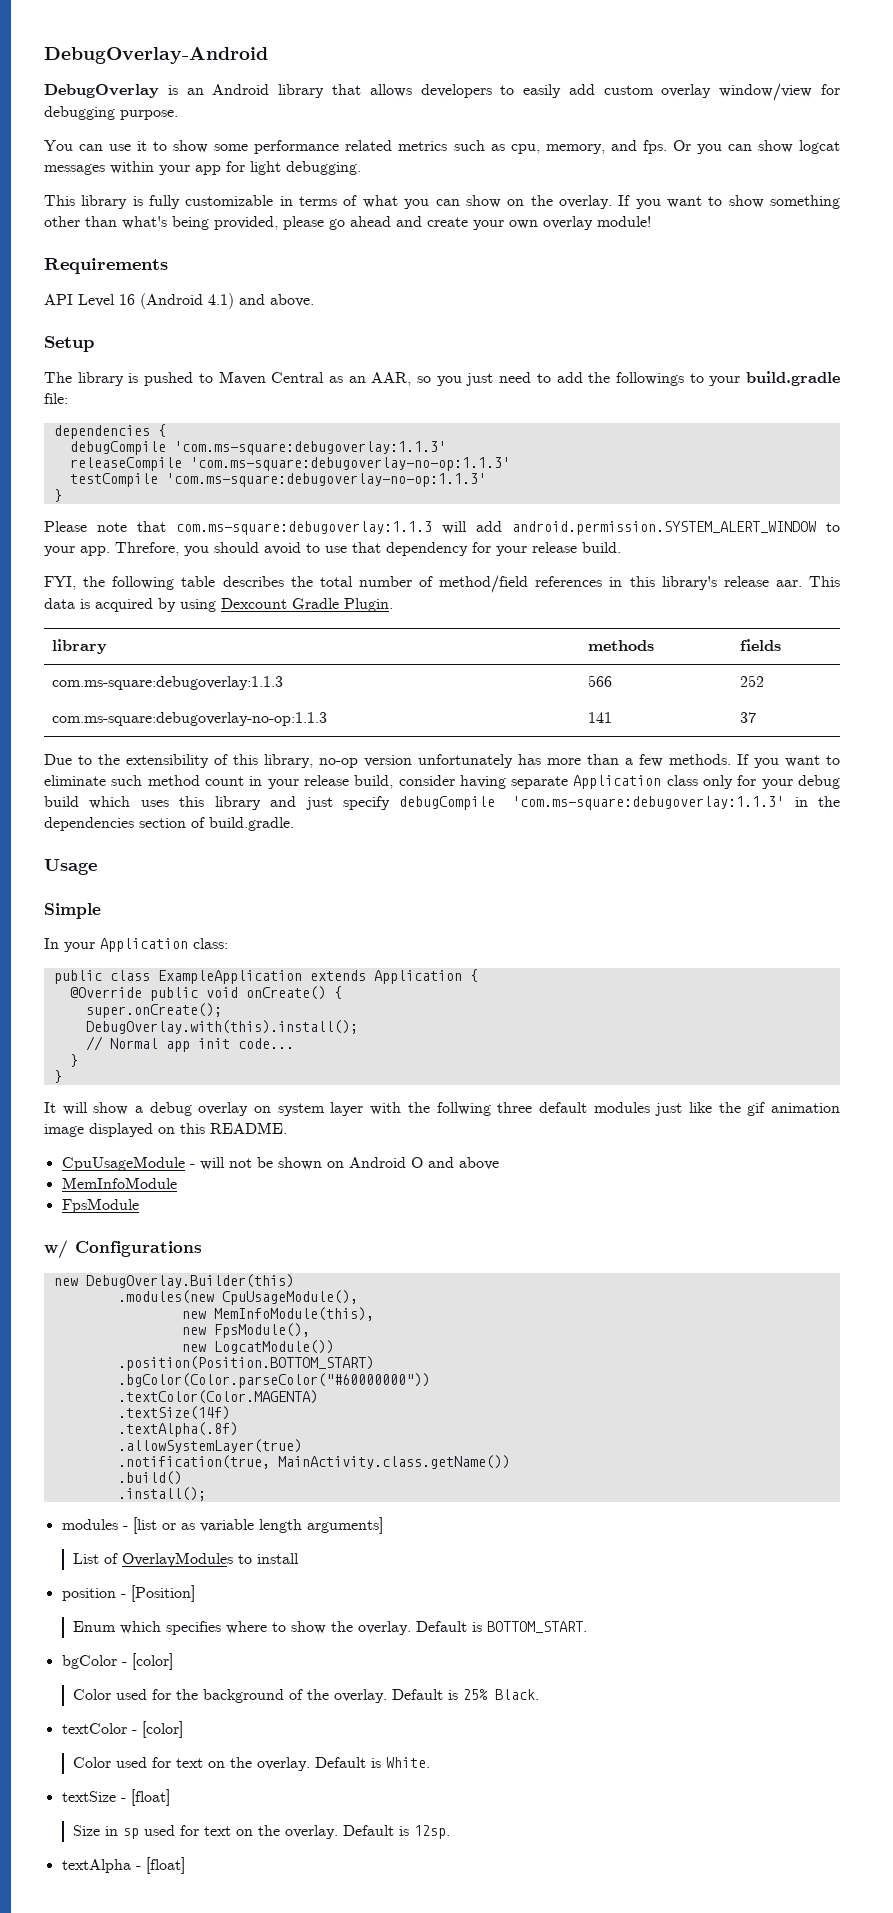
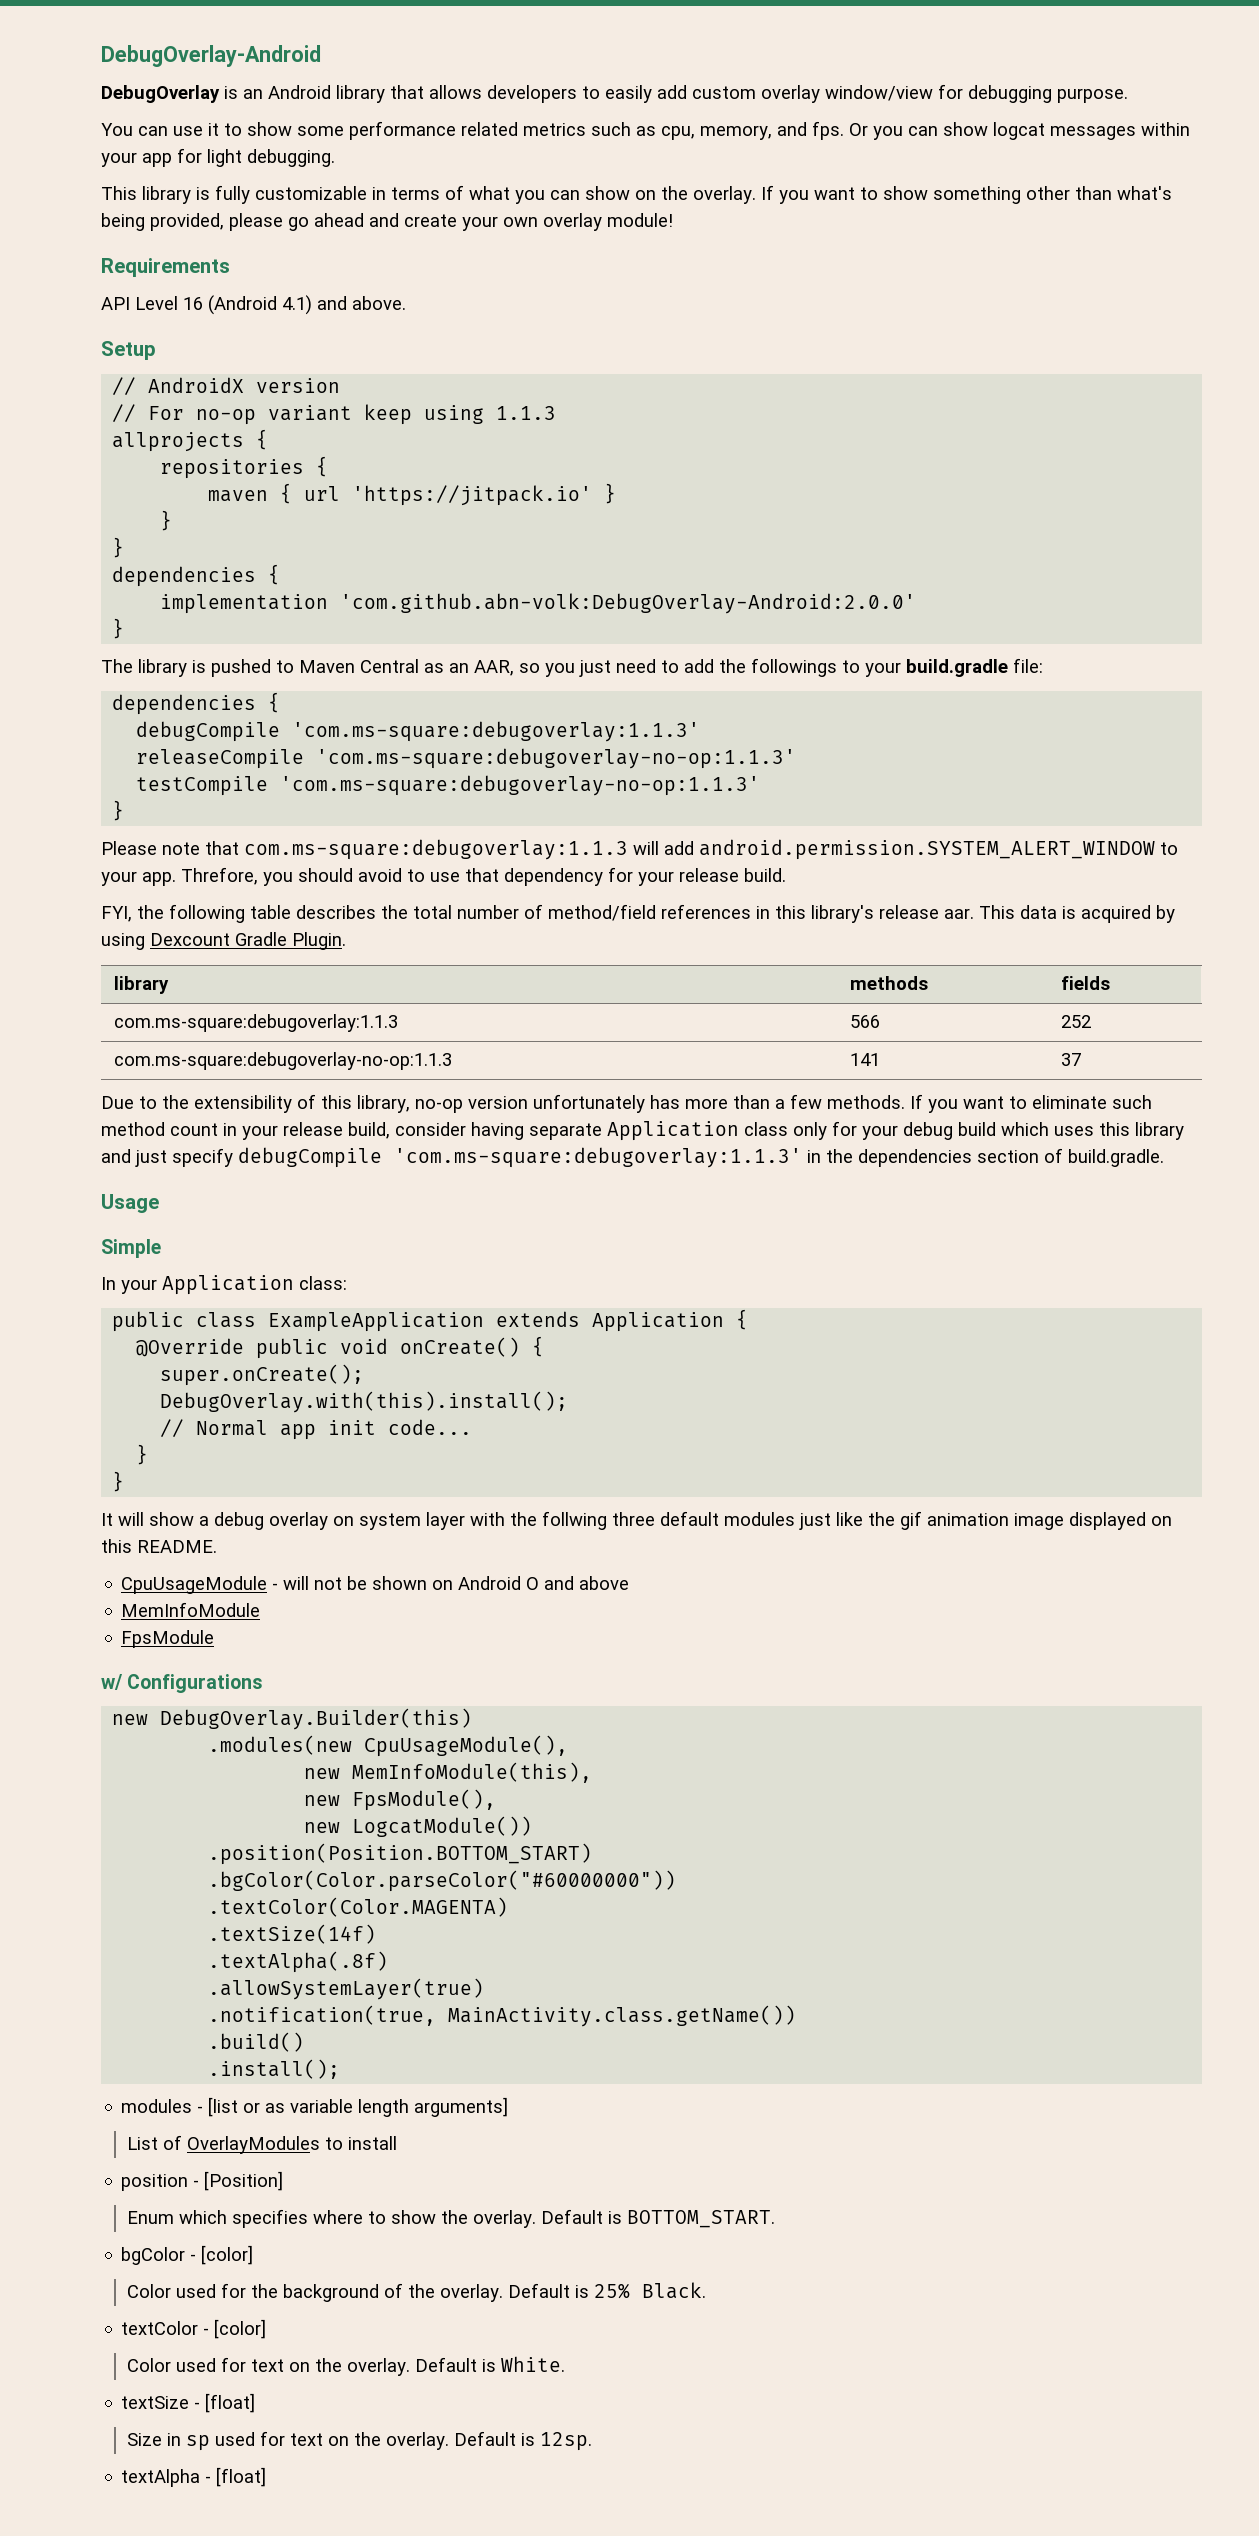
(94, 344) none -> [112,377,341,395] [112,404,557,425] [112,429,269,452] [160,456,329,479] [208,483,617,506] [160,510,173,531] [112,537,125,558] [112,564,281,587] [160,593,917,614] [112,618,125,639] // // AndroidX version // // For no-op variant keep using 1.1.3 // allprojects { // repositories { // maven { url 'https://jitpack.io' } // } // } // dependencies { // implementation 'com.github.abn-volk:DebugOverlay-Android:2.0.0' // }

